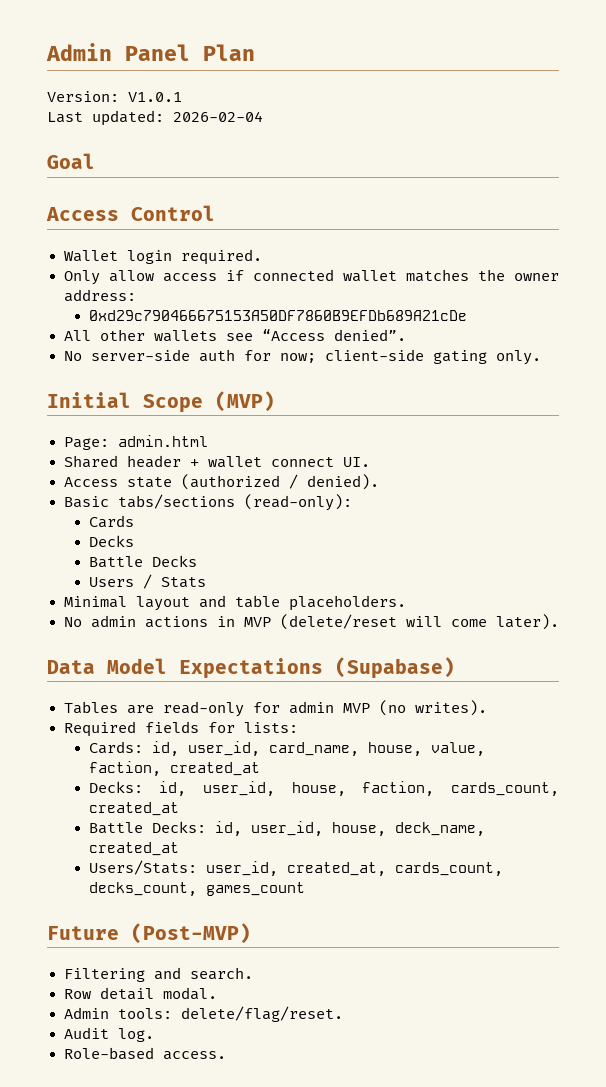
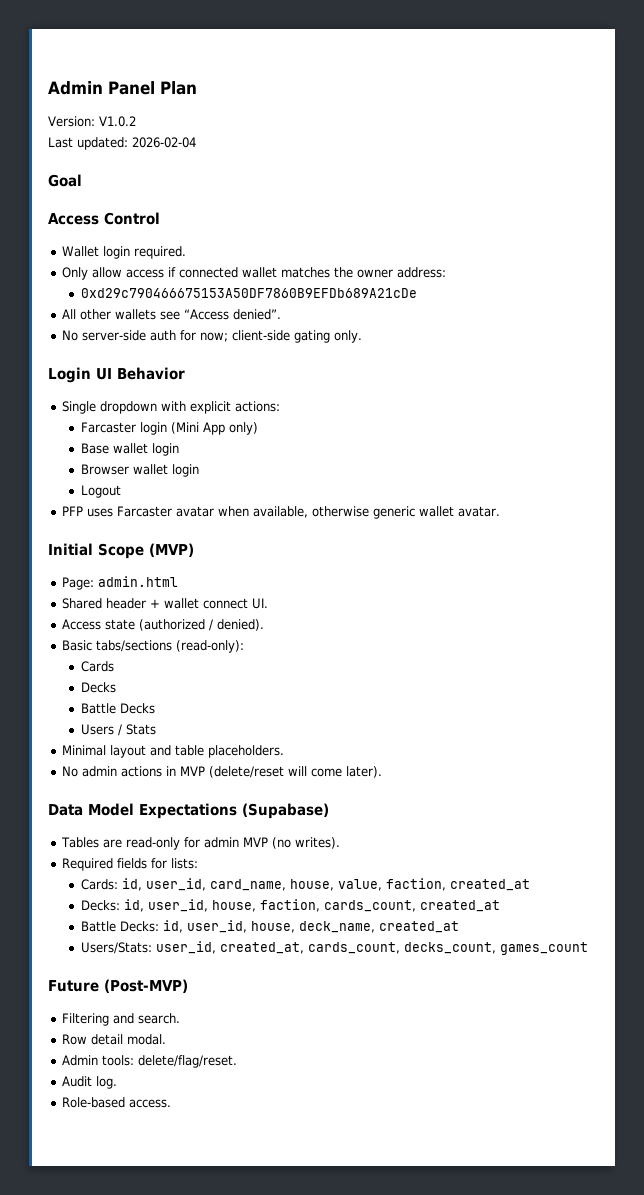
[128,92,182,102] V1.0.1 -> [98,116,136,127] V1.0.2
(541, 357) none -> [48,367,185,383] [62,401,281,414] [81,422,259,435] [81,443,180,456] [81,464,200,477] [81,485,122,498] [62,506,501,519] // Login UI Behavior // Single dropdown with explicit actions: // Farcaster login (Mini App only) // Base wallet login // Browser wallet login // Logout // PFP uses Farcaster avatar when available, otherwise generic wallet avatar.

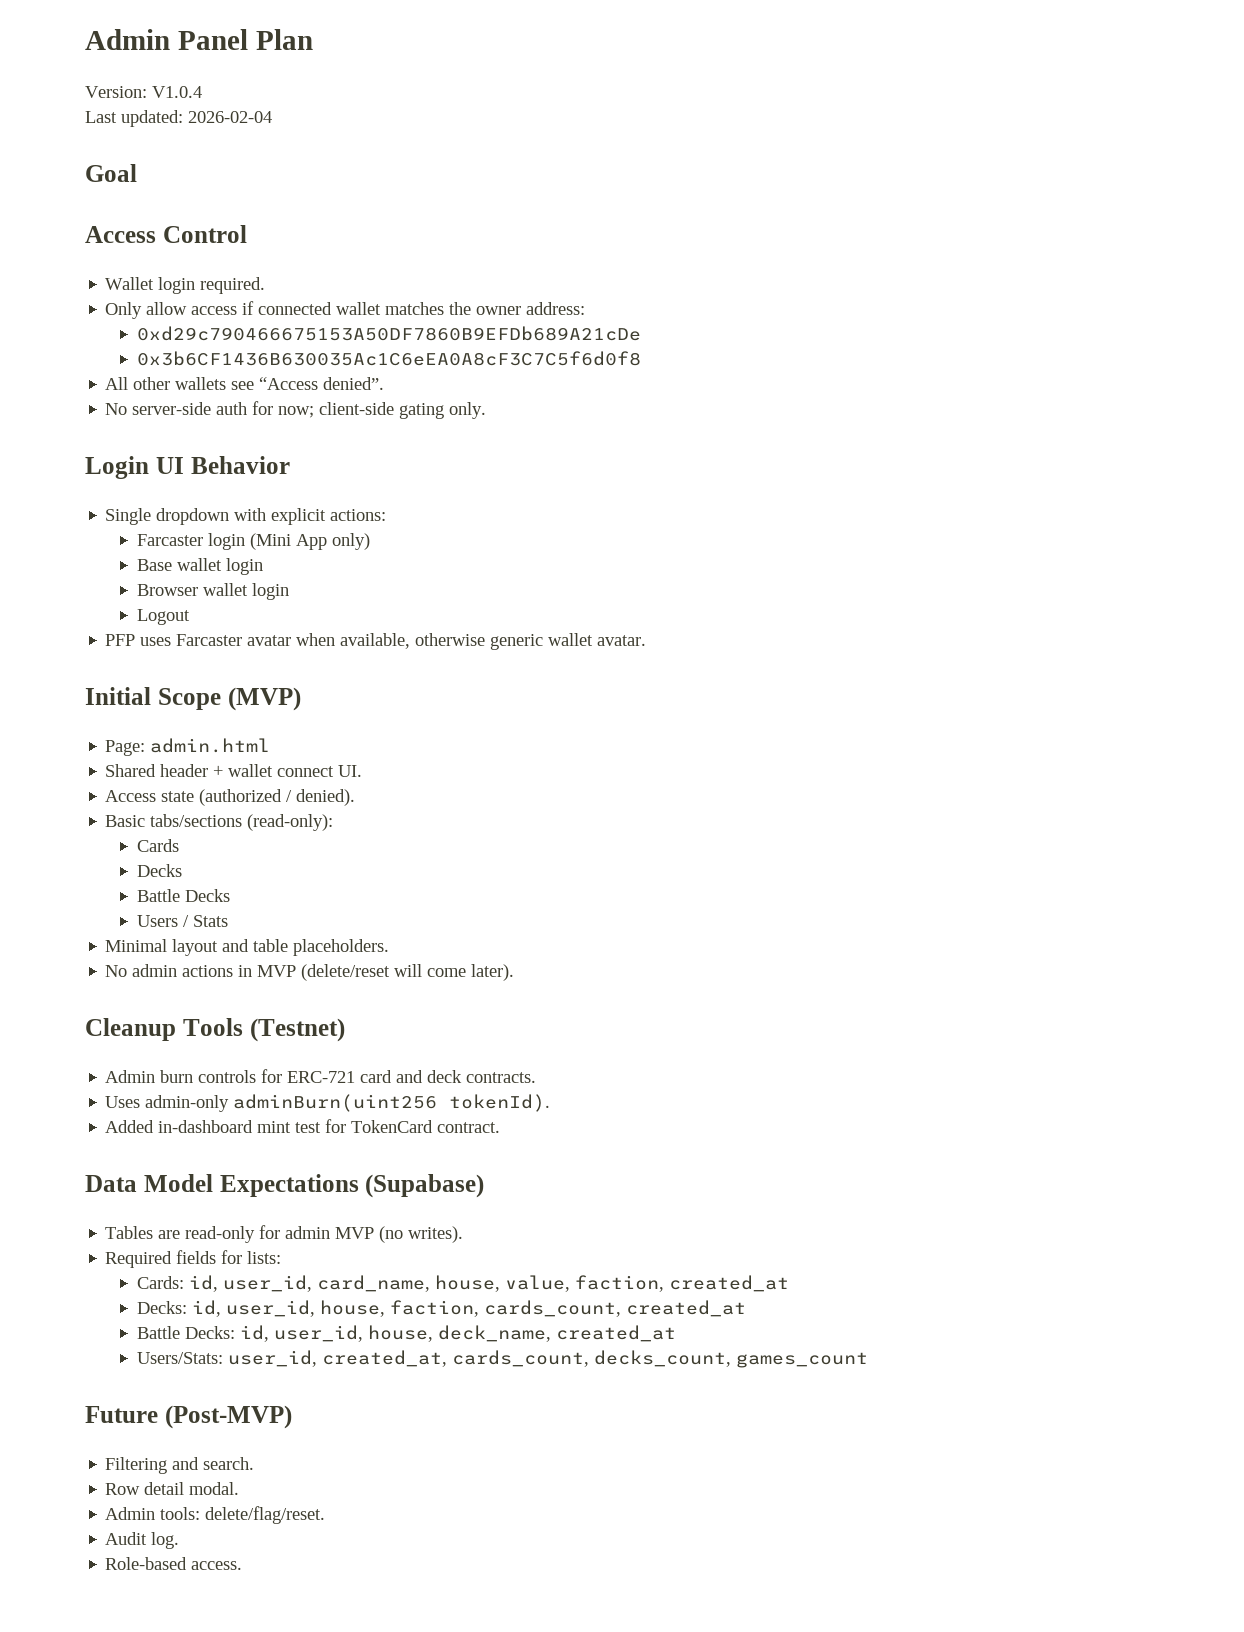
[98,116,136,127] V1.0.2 -> [152,86,202,98] V1.0.4
(418, 293) none -> [136,351,641,366] // 0x3b6CF1436B630035Ac1C6eEA0A8cF3C7C5f6d0f8
(383, 772) none -> [85,1018,345,1042] [105,1069,537,1083] [105,1094,551,1112] [105,1119,501,1133] // Cleanup Tools (Testnet) // Admin burn controls for ERC-721 card and deck contracts. // Uses admin-only adminBurn(uint256 tokenId). // Added in-dashboard mint test for TokenCard contract.

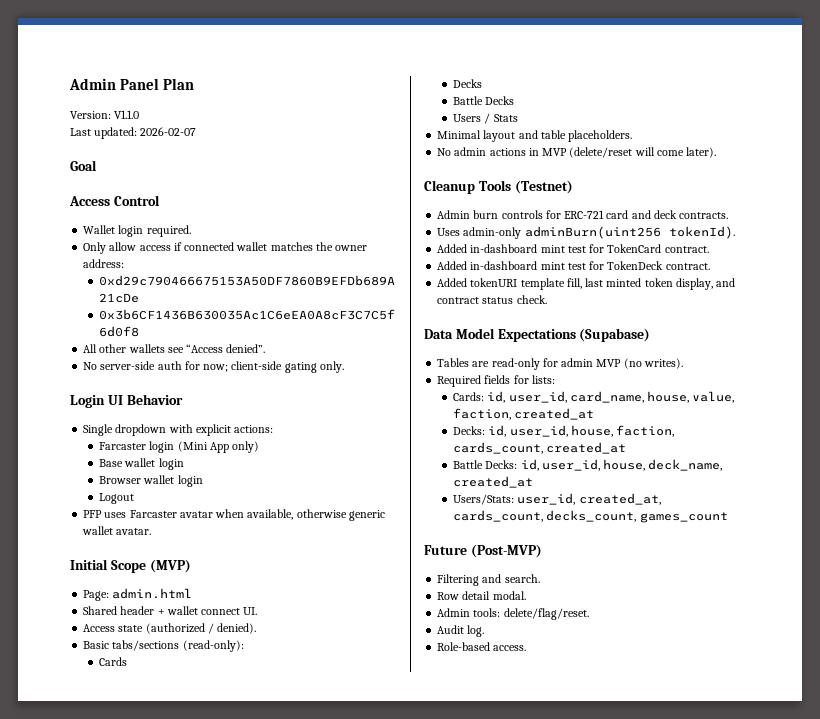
[152,86,202,98] V1.0.4 -> [114,110,140,119] V1.1.0
[188,111,272,123] 2026-02-04 -> [140,127,197,136] 2026-02-07
(501, 1127) none -> [437,261,710,270] [437,278,736,290] [437,295,547,304] // Added in-dashboard mint test for TokenDeck contract. // Added tokenURI template fill, last minted token display, and contract status check.

